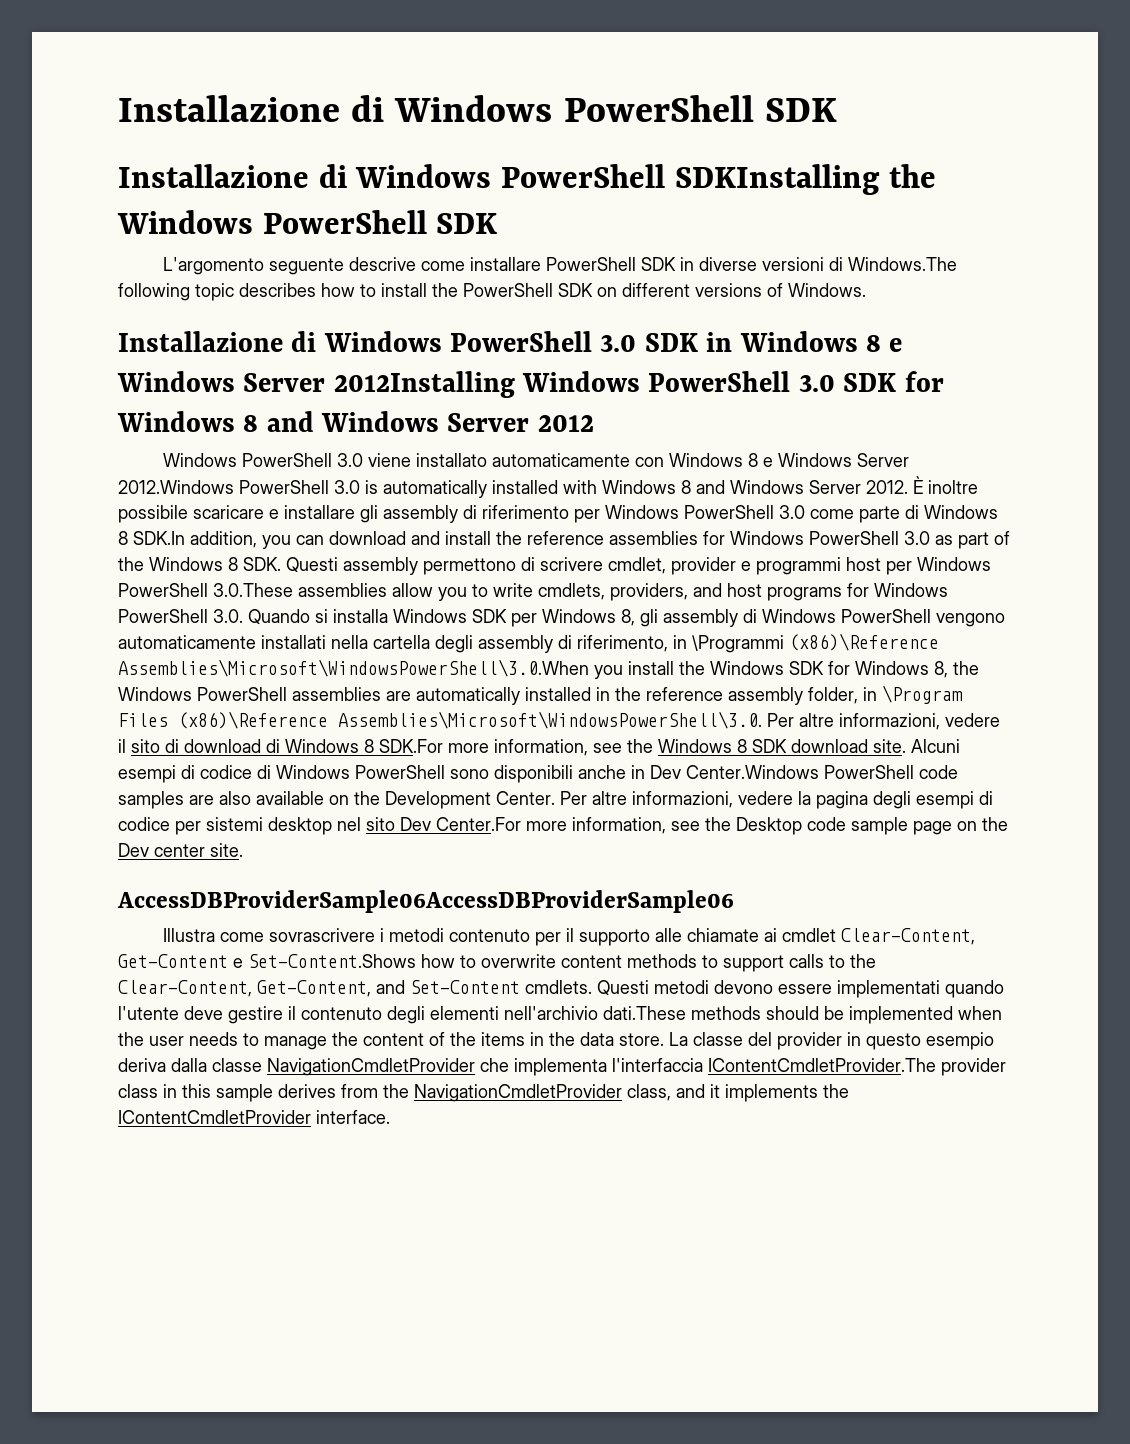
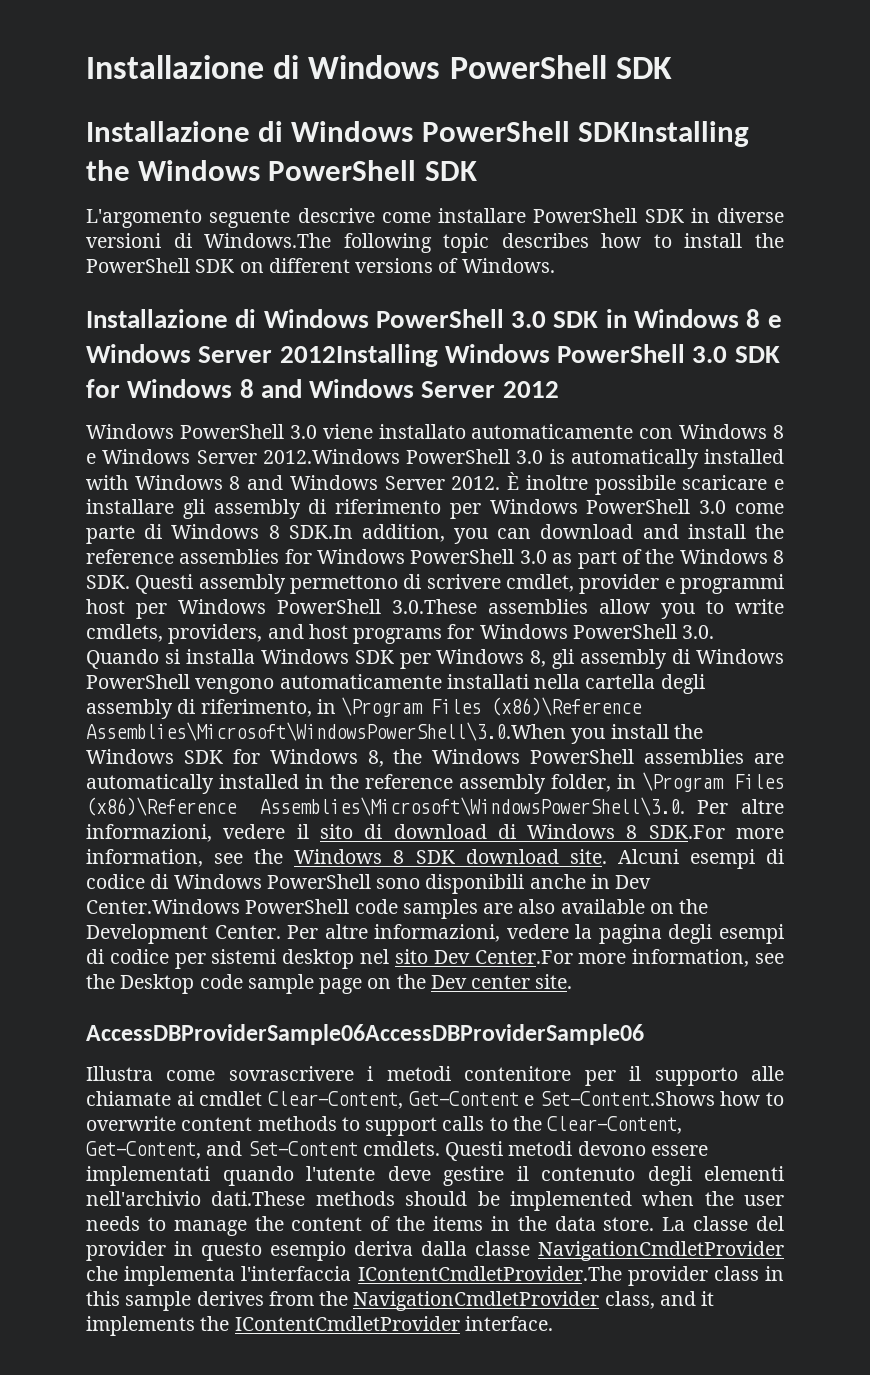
[692,635,784,653] \Programmi -> [341,697,482,717] \Program Files
[448,929,530,942] contenuto -> [464,1066,572,1081] contenitore

